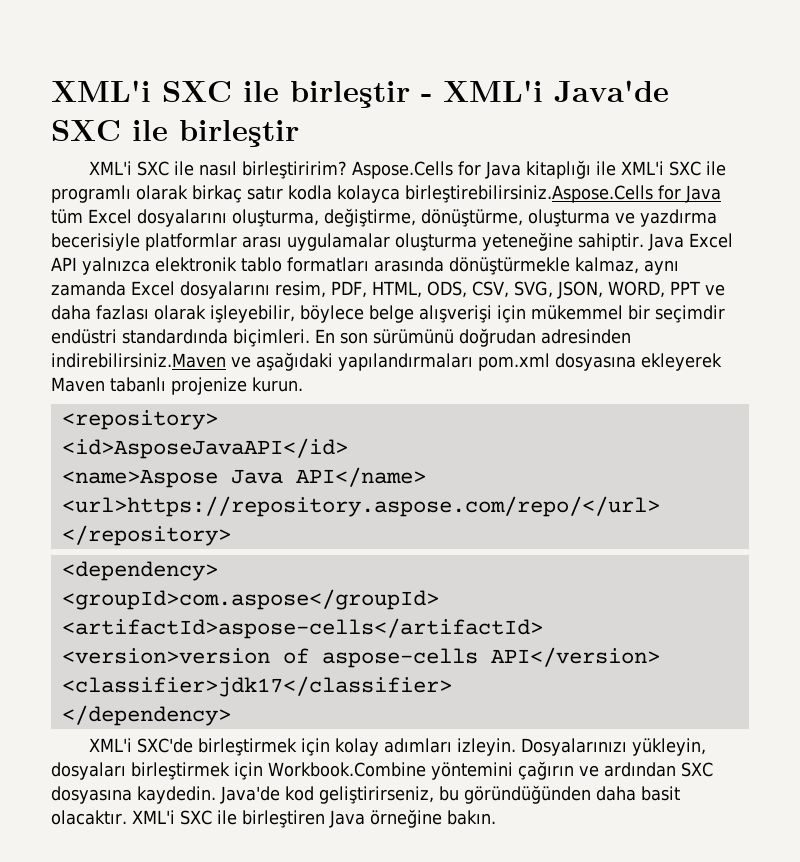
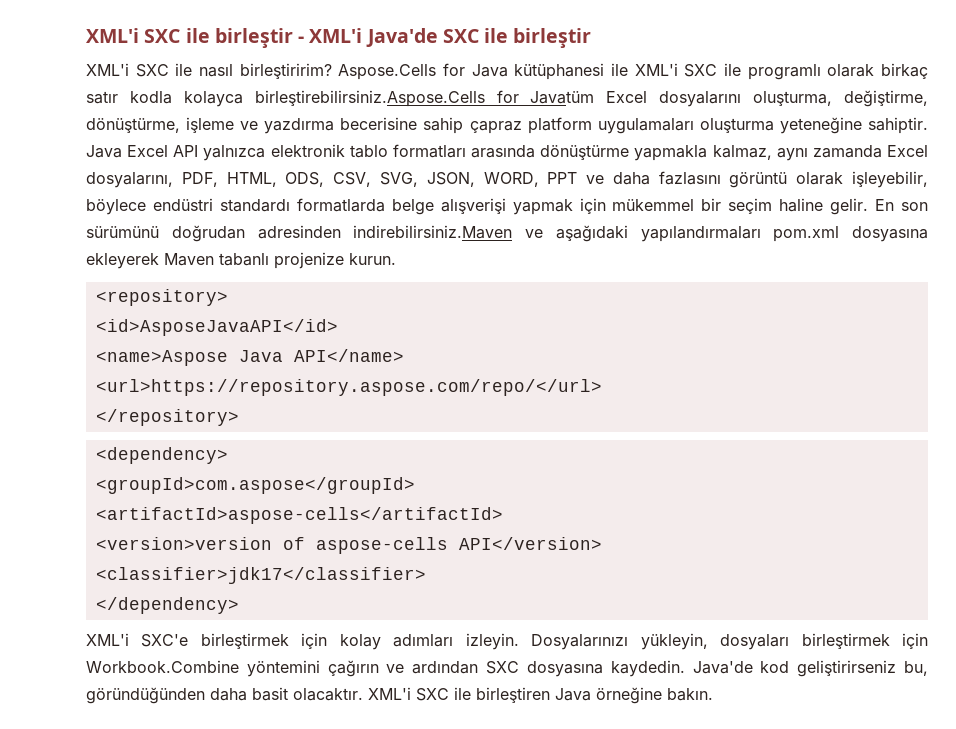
[525,160,591,179] kitaplığı -> [514,63,605,80] kütüphanesi
[685,185,721,203] [51,209,83,224] Java tüm -> [530,91,595,104] Javatüm
[528,209,610,227] oluşturma -> [186,117,235,133] işleme
[51,233,390,251] becerisiyle platformlar arası uygulamalar -> [340,117,694,134] becerisine sahip çapraz platform uygulamaları
[449,257,570,275] dönüştürmekle -> [540,145,708,161] dönüştürme yapmakla
[180,281,326,299] dosyalarını resim, -> [86,172,173,188] dosyalarını,
[96,305,149,320] fazlası -> [658,171,788,188] fazlasını görüntü
(364, 314) none -> [152,198,385,212] endüstri standardı formatlarda
(492, 314) none -> [512,199,573,215] yapmak
[655,305,725,323] [51,329,310,347] seçimdir endüstri standardında biçimleri. -> [728,198,869,215] seçim haline gelir.
[136,738,193,753] SXC'de -> [141,634,189,647] SXC'e
[319,786,459,804] geliştirirseniz, bu -> [797,660,929,677] geliştirirseniz bu,

